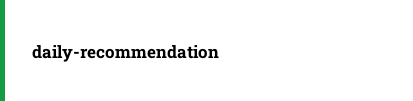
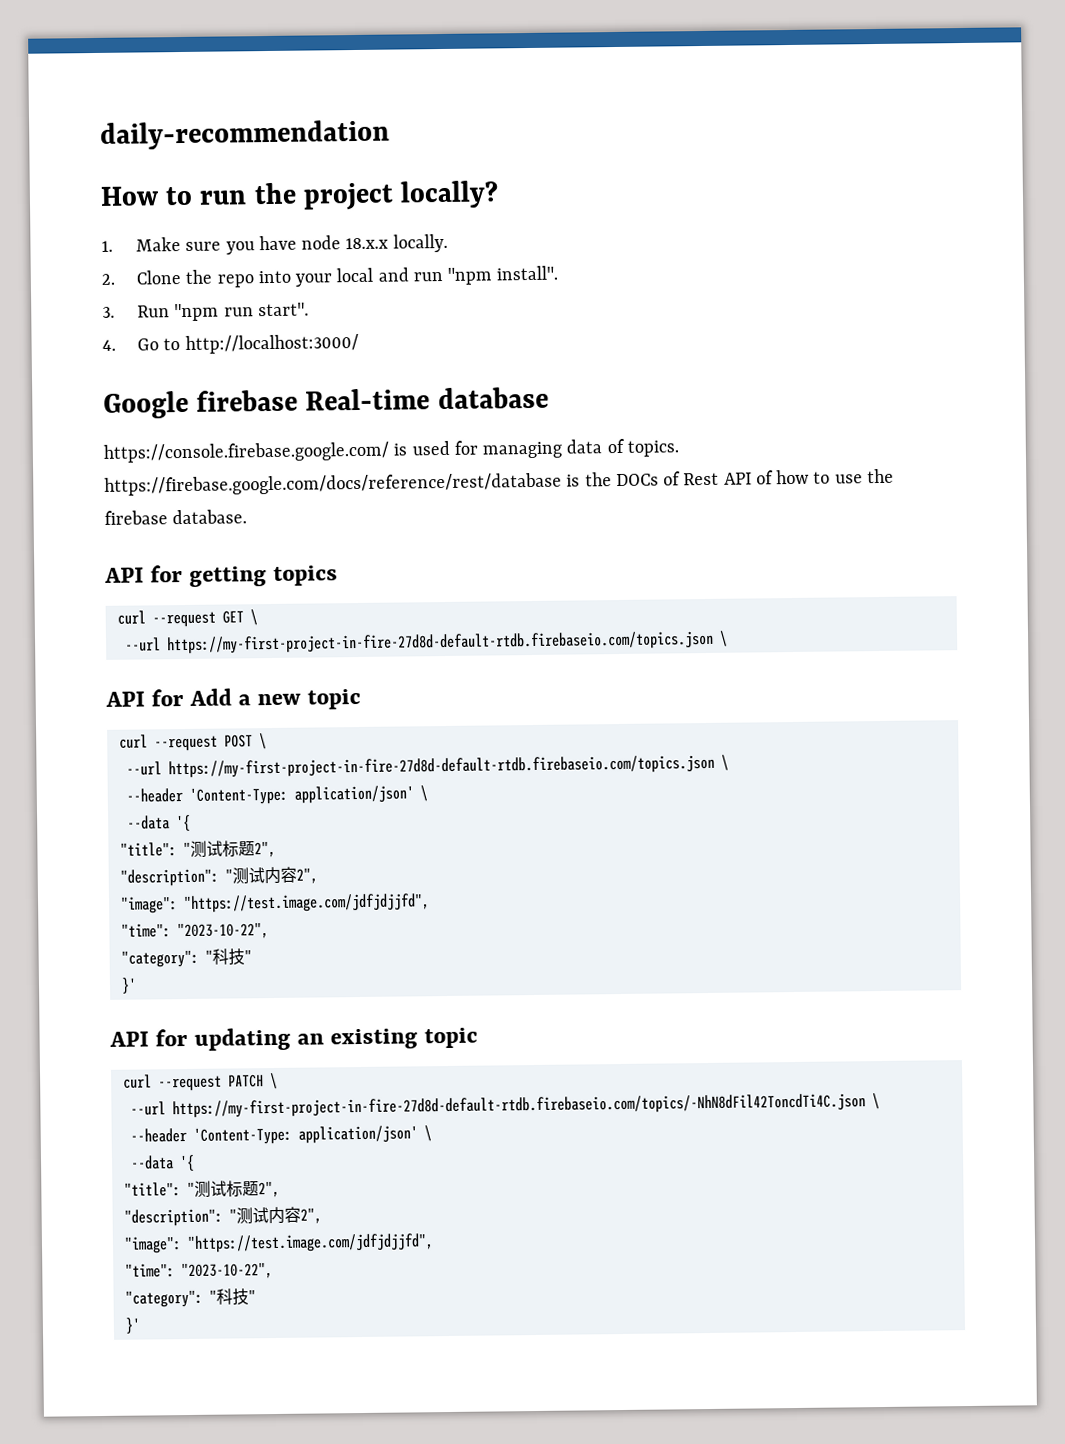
(219, 53) none -> [100,180,500,211] [101,233,448,255] [101,265,559,288] [102,302,309,322] [102,333,359,354] [103,386,549,419] [103,438,679,463] [104,468,894,496] [104,509,248,525] [104,565,339,587] [116,609,258,628] [124,630,728,655] [105,688,362,710] [118,733,267,752] [125,754,729,779] [125,785,428,805] [126,814,191,832] [119,840,276,858] [119,866,318,887] [119,893,430,914] [120,922,269,940] [120,948,252,968] [120,977,137,994] [109,1027,479,1051] [122,1072,278,1092] [129,1093,880,1119] [129,1125,432,1145] [129,1154,195,1172] [123,1180,280,1198] [123,1206,322,1227] [123,1233,434,1254] [124,1262,273,1280] [124,1288,256,1308] [124,1317,141,1334] // How to run the project locally? // 1. Make sure you have node 18.x.x locally. // 2. Clone the repo into your local and run "npm install". // 3. Run "npm run start". // 4. Go to http://localhost:3000/ // Google firebase Real-time database // https://console.firebase.google.com/ is used for managing data of topics. https://firebase.google.com/docs/reference/rest/database is the DOCs of Rest API of how to use the firebase database. // API for getting topics // curl --request GET \ // --url https://my-first-project-in-fire-27d8d-default-rtdb.firebaseio.com/topics.json \ // API for Add a new topic // curl --request POST \ // --url https://my-first-project-in-fire-27d8d-default-rtdb.firebaseio.com/topics.json \ // --header 'Content-Type: application/json' \ // --data '{ // "title": "测试标题2", // "description": "测试内容2", // "image": "https://test.image.com/jdfjdjjfd", // "time": "2023-10-22", // "category": "科技" // }' // API for updating an existing topic // curl --request PATCH \ // --url https://my-first-project-in-fire-27d8d-default-rtdb.firebaseio.com/topics/-NhN8dFil42ToncdTi4C.json \ // --header 'Content-Type: application/json' \ // --data '{ // "title": "测试标题2", // "description": "测试内容2", // "image": "https://test.image.com/jdfjdjjfd", // "time": "2023-10-22", // "category": "科技" // }'

